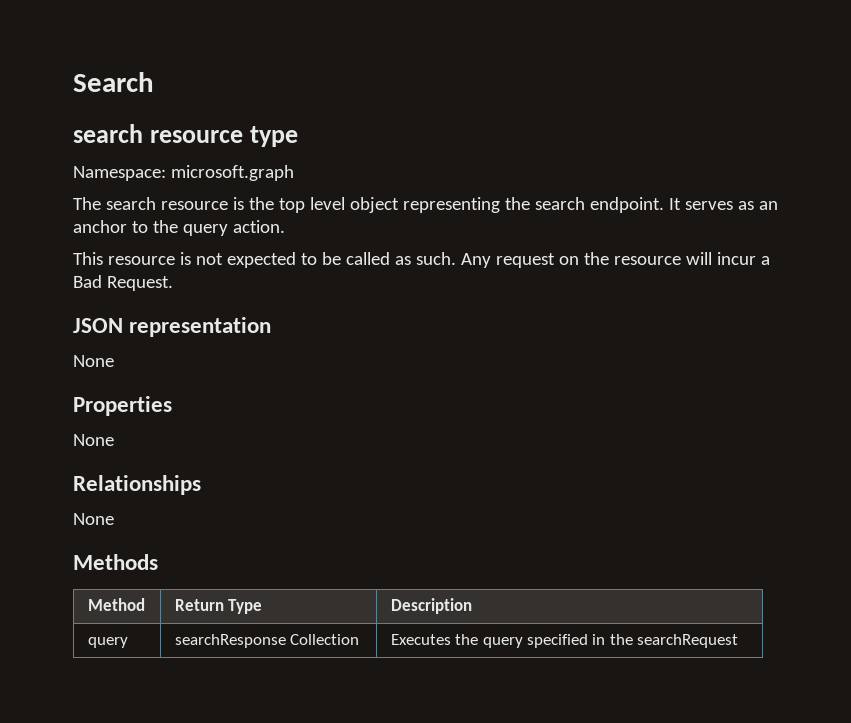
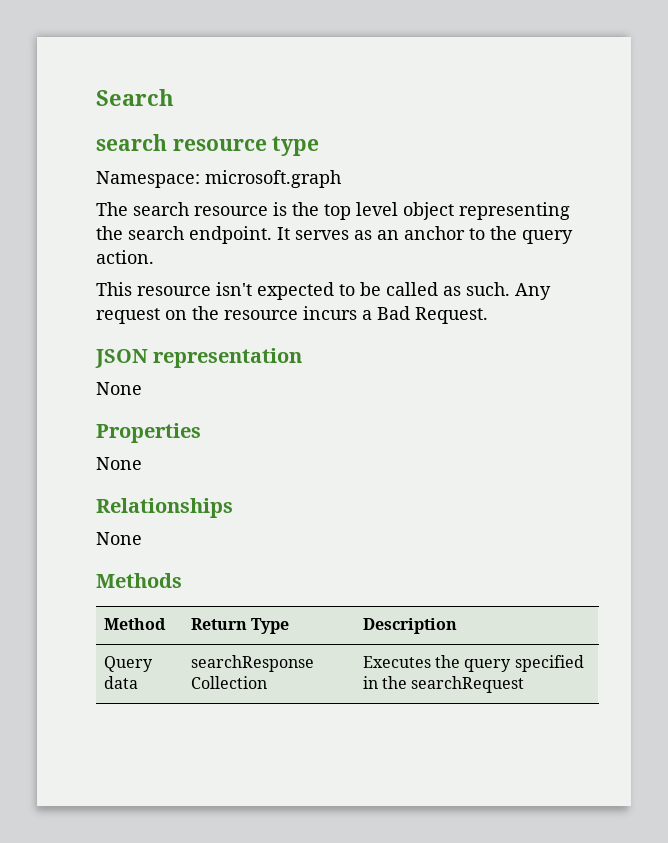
[179,252,223,265] is not -> [216,282,252,296] isn't
[685,252,756,265] will incur -> [303,306,357,320] incurs
[87,637,128,648] query -> [103,656,153,672] [103,676,138,689] Query data

